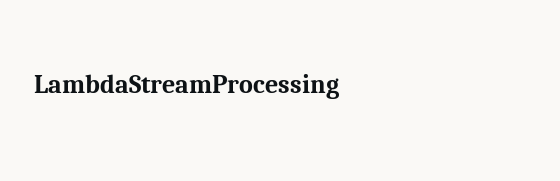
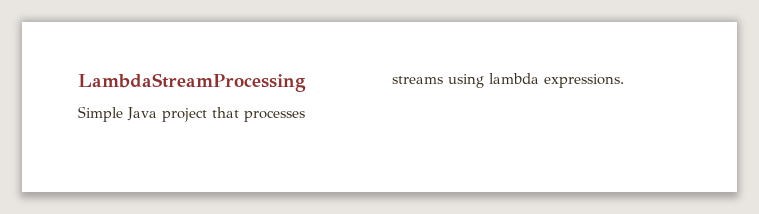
(339, 86) none -> [78,106,305,122] [392,73,624,88] // Simple Java project that processes streams using lambda expressions.

